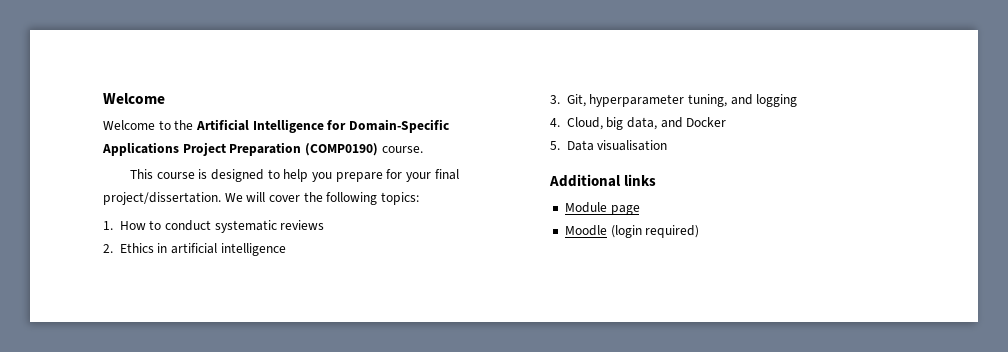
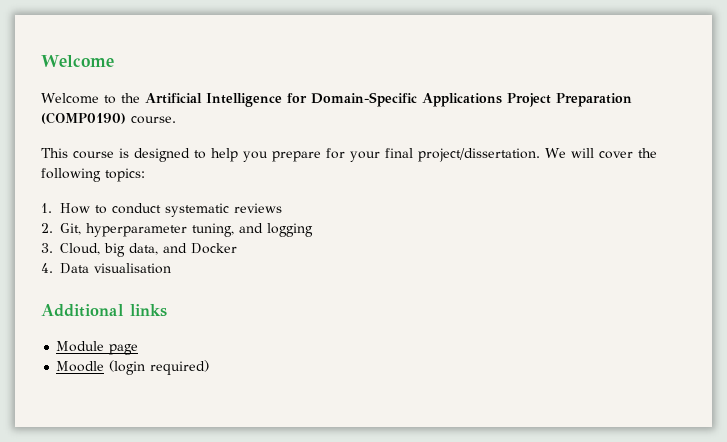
[119,243,286,256] [550,95,560,104] Ethics in artificial intelligence // 3. -> (53, 228) none
[550,118,560,127] 4. -> [41,243,53,253] 3.
[550,141,560,150] 5. -> [41,263,53,273] 4.

